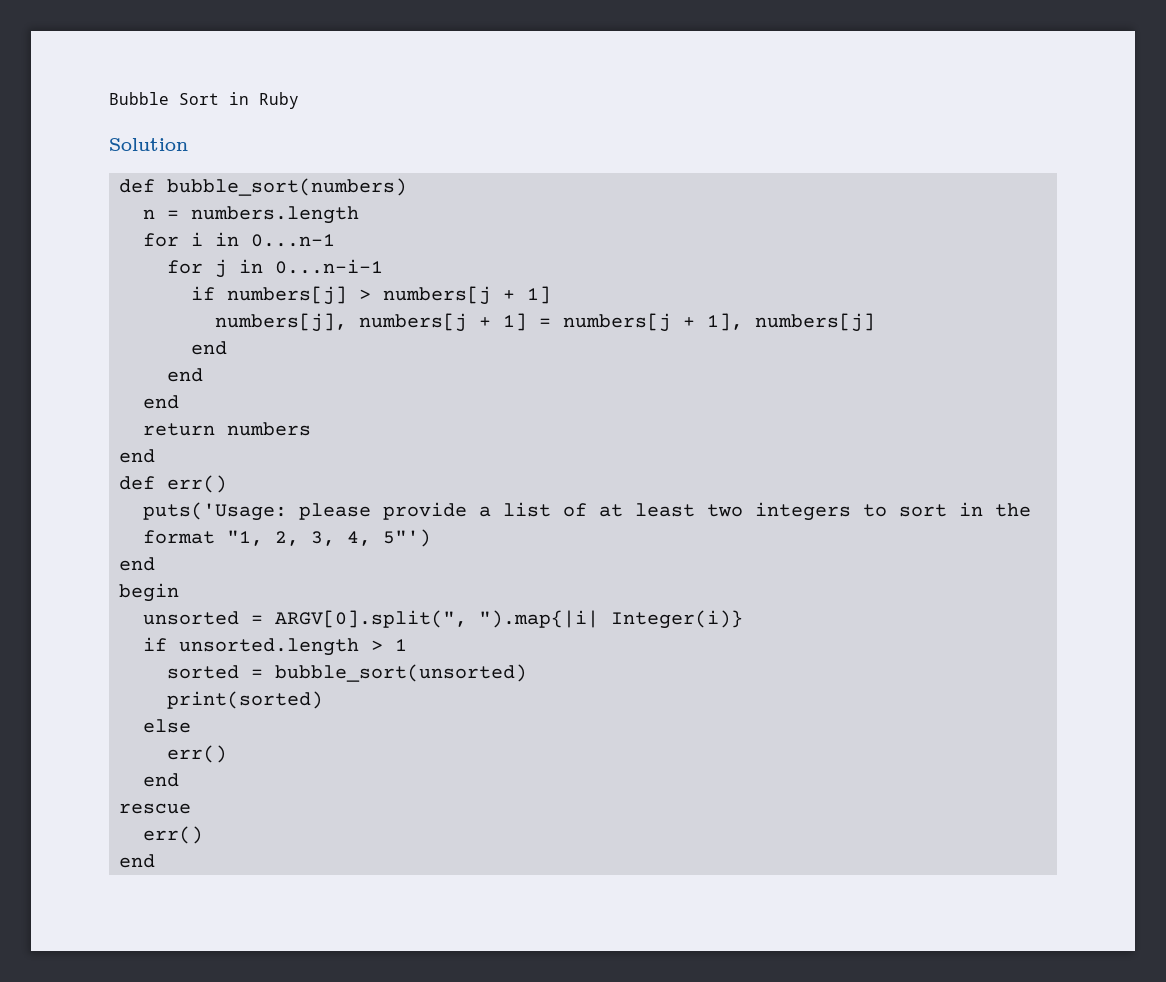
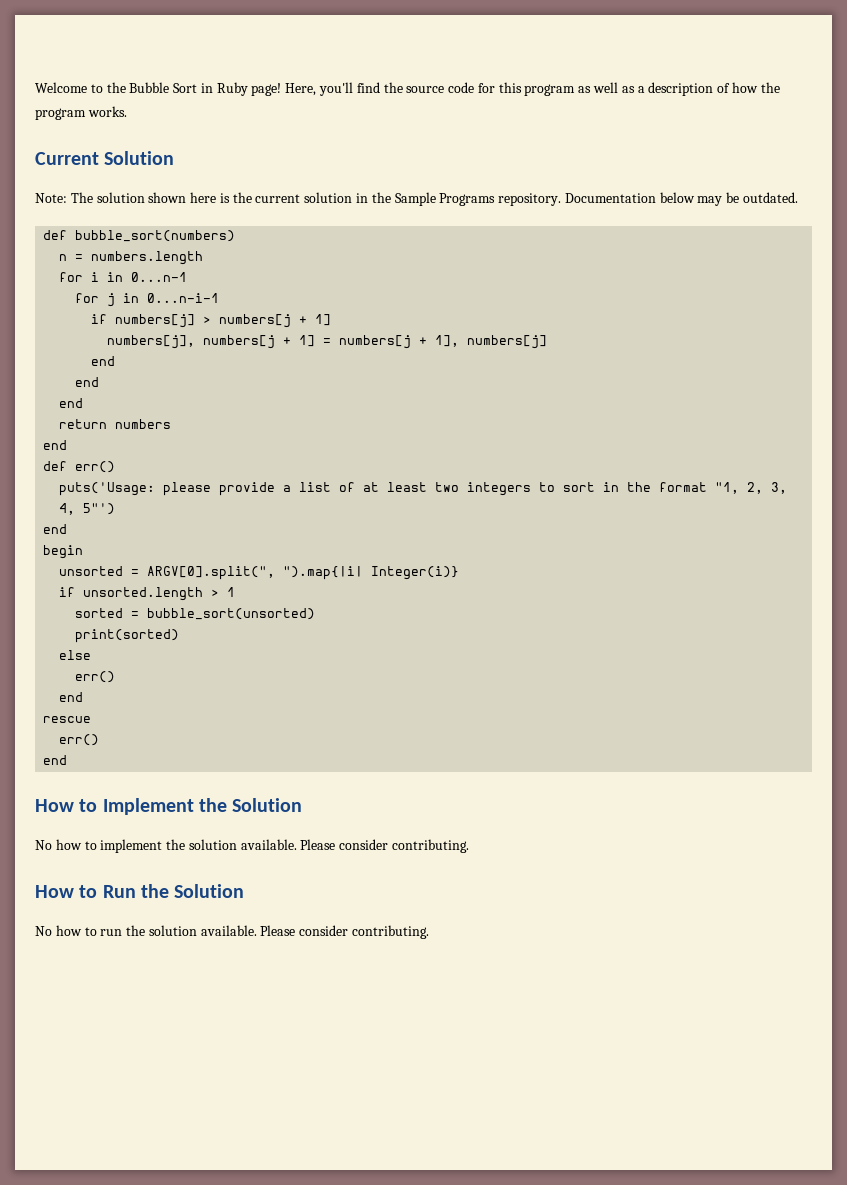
(109, 98) none -> [35,82,126,93] Welcome to the
[109,138,188,151] // Solution -> [251,82,780,96] [35,106,127,120] [35,151,175,165] [35,192,799,206] page! Here, you'll find the source code for this program as well as a description of how the program works. // Current Solution // Note: The solution shown here is the current solution in the Sample Programs repository. Documentation below may be outdated.
(155, 861) none -> [35,798,303,815] [35,839,470,853] [35,884,245,898] [35,925,430,939] // How to Implement the Solution // No how to implement the solution available. Please consider contributing. // How to Run the Solution // No how to run the solution available. Please consider contributing.

